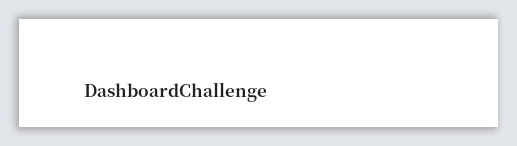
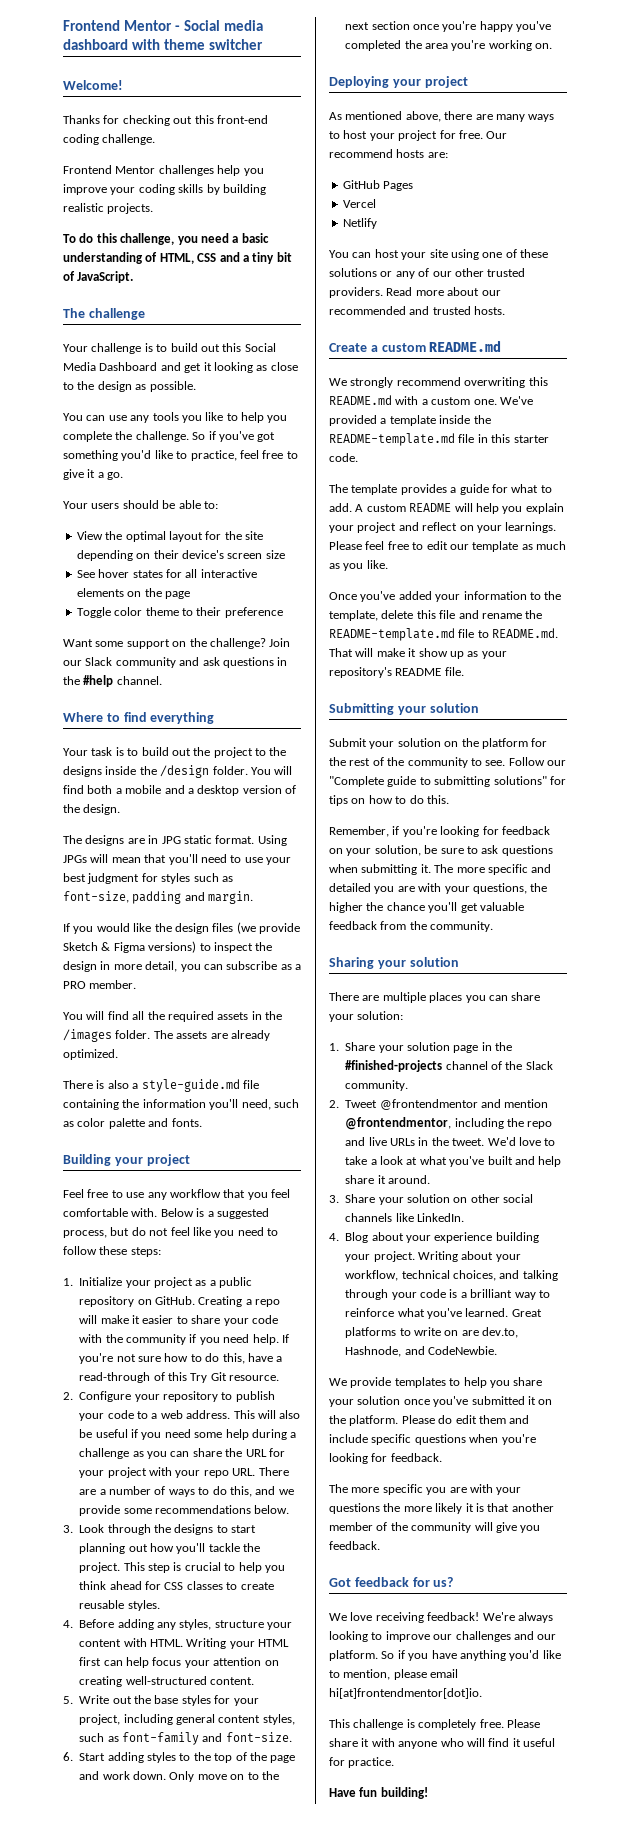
[84,82,267,102] DashboardChallenge -> [63,20,263,31] [63,39,263,50] [63,80,123,90] [63,115,268,126] [63,134,156,145] [63,165,264,176] [63,184,266,195] [63,203,154,214] [63,233,269,245] [63,252,292,264] [63,271,134,283] [63,308,145,320] [63,343,276,354] [63,362,298,373] [63,381,196,392] [63,412,288,423] [63,431,276,442] [63,450,298,461] [63,469,124,480] [63,500,218,509] [76,531,263,542] [76,550,285,561] [76,569,257,578] [76,588,190,599] [76,607,283,618] [63,638,291,649] [63,657,288,668] [63,675,162,687] [63,712,215,724] [63,747,287,758] [63,765,293,778] [63,785,296,796] [63,804,121,815] [63,835,287,846] [63,854,291,865] [63,873,233,884] [63,891,254,904] [63,922,300,934] [63,941,273,953] [63,961,301,972] [63,980,137,989] [63,1011,282,1022] [63,1029,270,1042] [63,1049,118,1060] [63,1079,259,1092] [63,1099,299,1110] [63,1118,202,1129] [63,1154,190,1166] [63,1189,290,1200] [63,1208,269,1219] [63,1227,278,1238] [63,1246,161,1257] [63,1277,253,1288] [79,1296,281,1307] [79,1315,278,1326] [79,1334,289,1345] [79,1353,283,1364] [79,1372,280,1383] [63,1391,275,1402] [79,1410,301,1421] [79,1429,297,1440] [79,1448,285,1459] [79,1467,289,1478] [79,1486,294,1497] [79,1505,290,1516] [63,1524,257,1535] [79,1543,261,1554] [79,1562,285,1573] [79,1581,274,1590] [79,1600,160,1611] [63,1619,293,1630] [79,1638,290,1649] [79,1657,279,1668] [79,1676,254,1687] [63,1695,259,1706] [79,1714,295,1725] [79,1732,292,1745] [63,1752,296,1763] [79,1771,279,1782] [345,21,552,32] [345,40,553,51] [329,76,468,88] [329,111,555,122] [329,130,508,141] [329,149,448,158] [342,180,414,191] [342,199,376,208] [342,218,377,229] [329,249,548,260] [329,268,526,279] [329,287,501,298] [329,306,506,315] [329,340,502,352] [329,377,548,388] [329,395,533,405] [329,415,491,426] [329,433,549,446] [329,453,358,462] [329,484,552,495] [329,503,564,514] [329,522,557,533] [329,541,566,552] [329,560,388,571] [329,591,562,602] [329,610,543,621] [329,628,559,641] [329,648,507,659] [329,667,464,678] [329,703,479,715] [329,738,548,749] [329,757,566,768] [329,776,566,787] [329,795,449,806] [329,826,550,837] [329,845,553,856] [329,864,552,875] [329,883,548,894] [329,902,524,913] [329,921,494,932] [329,957,459,969] [329,992,541,1003] [329,1011,404,1022] [329,1042,513,1053] [345,1060,553,1072] [345,1080,409,1091] [329,1099,549,1110] [345,1117,553,1130] [345,1137,556,1146] [345,1156,562,1167] [345,1175,430,1184] [329,1194,534,1205] [345,1213,464,1222] [329,1232,539,1243] [345,1251,521,1262] [345,1270,558,1281] [345,1289,550,1300] [345,1308,542,1319] [345,1327,519,1338] [345,1346,497,1357] [329,1377,543,1388] [329,1396,553,1407] [329,1415,530,1426] [329,1434,536,1445] [329,1453,442,1464] [329,1484,522,1495] [329,1503,554,1514] [329,1522,541,1533] [329,1541,380,1550] [329,1577,454,1587] [329,1612,553,1623] [329,1631,557,1642] [329,1650,561,1661] [329,1669,459,1680] [329,1688,482,1699] [329,1719,540,1730] [329,1738,555,1749] [329,1757,395,1768] [329,1787,428,1799] Frontend Mentor - Social media dashboard with theme switcher // Welcome! // Thanks for checking out this front-end coding challenge. // Frontend Mentor challenges help you improve your coding skills by building realistic projects. // To do this challenge, you need a basic understanding of HTML, CSS and a tiny bit of JavaScript. // The challenge // Your challenge is to build out this Social Media Dashboard and get it looking as close to the design as possible. // You can use any tools you like to help you complete the challenge. So if you've got something you'd like to practice, feel free to give it a go. // Your users should be able to: // View the optimal layout for the site depending on their device's screen size // See hover states for all interactive elements on the page // Toggle color theme to their preference // Want some support on the challenge? Join our Slack community and ask questions in the #help channel. // Where to find everything // Your task is to build out the project to the designs inside the /design folder. You will find both a mobile and a desktop version of the design. // The designs are in JPG static format. Using JPGs will mean that you'll need to use your best judgment for styles such as font-size, padding and margin. // If you would like the design files (we provide Sketch & Figma versions) to inspect the design in more detail, you can subscribe as a PRO member. // You will find all the required assets in the /images folder. The assets are already optimized. // There is also a style-guide.md file containing the information you'll need, such as color palette and fonts. // Building your project // Feel free to use any workflow that you feel comfortable with. Below is a suggested process, but do not feel like you need to follow these steps: // 1. Initialize your project as a public repository on GitHub. Creating a repo will make it easier to share your code with the community if you need help. If you're not sure how to do this, have a read-through of this Try Git resource. // 2. Configure your repository to publish your code to a web address. This will also be useful if you need some help during a challenge as you can share the URL for your project with your repo URL. There are a number of ways to do this, and we provide some recommendations below. // 3. Look through the designs to start planning out how you'll tackle the project. This step is crucial to help you think ahead for CSS classes to create reusable styles. // 4. Before adding any styles, structure your content with HTML. Writing your HTML first can help focus your attention on creating well-structured content. // 5. Write out the base styles for your project, including general content styles, such as font-family and font-size. // 6. Start adding styles to the top of the page and work down. Only move on to the next section once you're happy you've completed the area you're working on. // Deploying your project // As mentioned above, there are many ways to host your project for free. Our recommend hosts are: // GitHub Pages // Vercel // Netlify // You can host your site using one of these solutions or any of our other trusted providers. Read more about our recommended and trusted hosts. // Create a custom README.md // We strongly recommend overwriting this README.md with a custom one. We've provided a template inside the README-template.md file in this starter code. // The template provides a guide for what to add. A custom README will help you explain your project and reflect on your learnings. Please feel free to edit our template as much as you like. // Once you've added your information to the template, delete this file and rename the README-template.md file to README.md. That will make it show up as your repository's README file. // Submitting your solution // Submit your solution on the platform for the rest of the community to see. Follow our "Complete guide to submitting solutions" for tips on how to do this. // Remember, if you're looking for feedback on your solution, be sure to ask questions when submitting it. The more specific and detailed you are with your questions, the higher the chance you'll get valuable feedback from the community. // Sharing your solution // There are multiple places you can share your solution: // 1. Share your solution page in the #finished-projects channel of the Slack community. // 2. Tweet @frontendmentor and mention @frontendmentor, including the repo and live URLs in the tweet. We'd love to take a look at what you've built and help share it around. // 3. Share your solution on other social channels like LinkedIn. // 4. Blog about your experience building your project. Writing about your workflow, technical choices, and talking through your code is a brilliant way to reinforce what you've learned. Great platforms to write on are dev.to, Hashnode, and CodeNewbie. // We provide templates to help you share your solution once you've submitted it on the platform. Please do edit them and include specific questions when you're looking for feedback. // The more specific you are with your questions the more likely it is that another member of the community will give you feedback. // Got feedback for us? // We love receiving feedback! We're always looking to improve our challenges and our platform. So if you have anything you'd like to mention, please email hi[at]frontendmentor[dot]io. // This challenge is completely free. Please share it with anyone who will find it useful for practice. // Have fun building!

